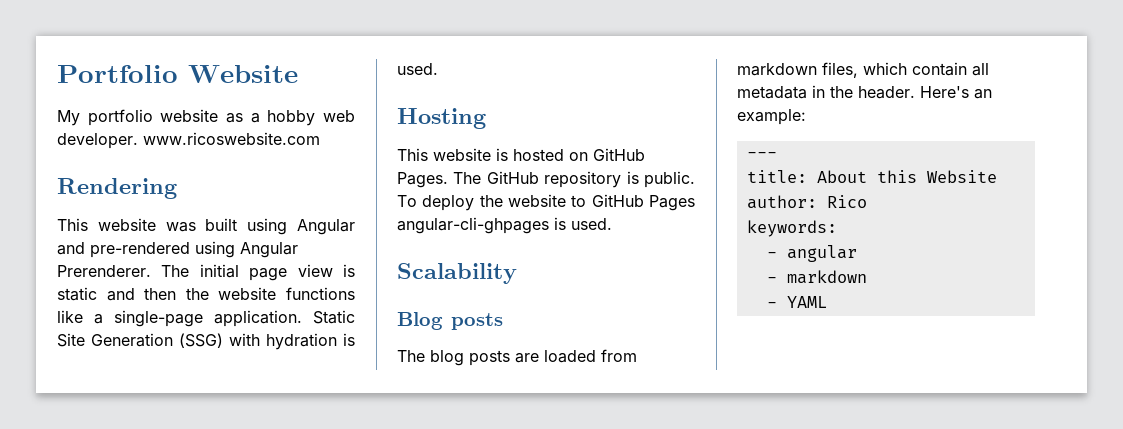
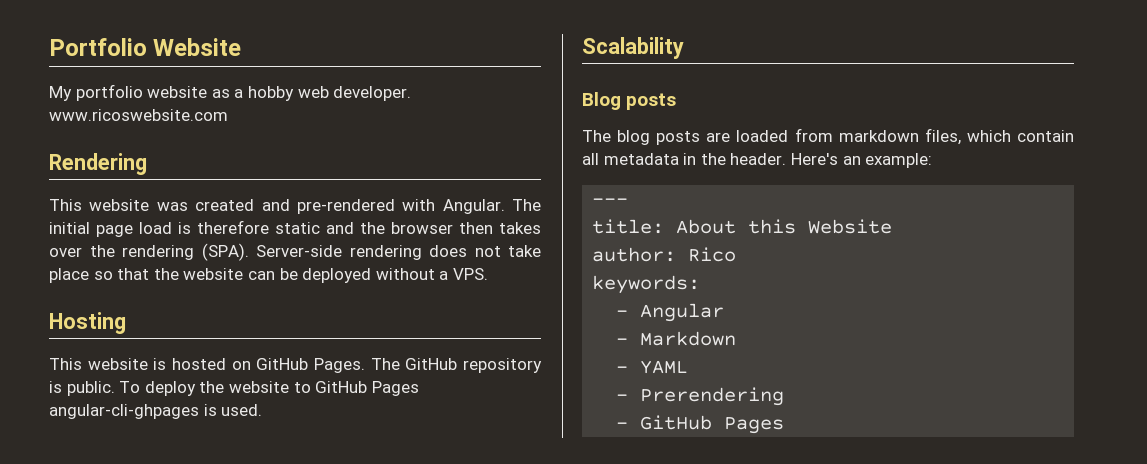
[205,218,355,235] [57,241,298,258] [57,264,355,281] [57,287,355,301] [57,310,355,327] [57,333,355,350] [397,63,438,75] built using Angular and pre-rendered using Angular Prerenderer. The initial page view is static and then the website functions like a single-page application. Static Site Generation (SSG) with hydration is used. -> [195,199,541,214] [49,220,541,237] [49,243,541,261] [49,268,488,283] created and pre-rendered with Angular. The initial page load is therefore static and the browser then takes over the rendering (SPA). Server-side rendering does not take place so that the website can be deployed without a VPS.
[786,245,857,262] [766,270,867,284] angular // - markdown -> [640,303,725,322] [616,331,737,346] Angular // - Markdown
(827, 302) none -> [616,387,785,406] [616,415,785,434] // - Prerendering // - GitHub Pages

